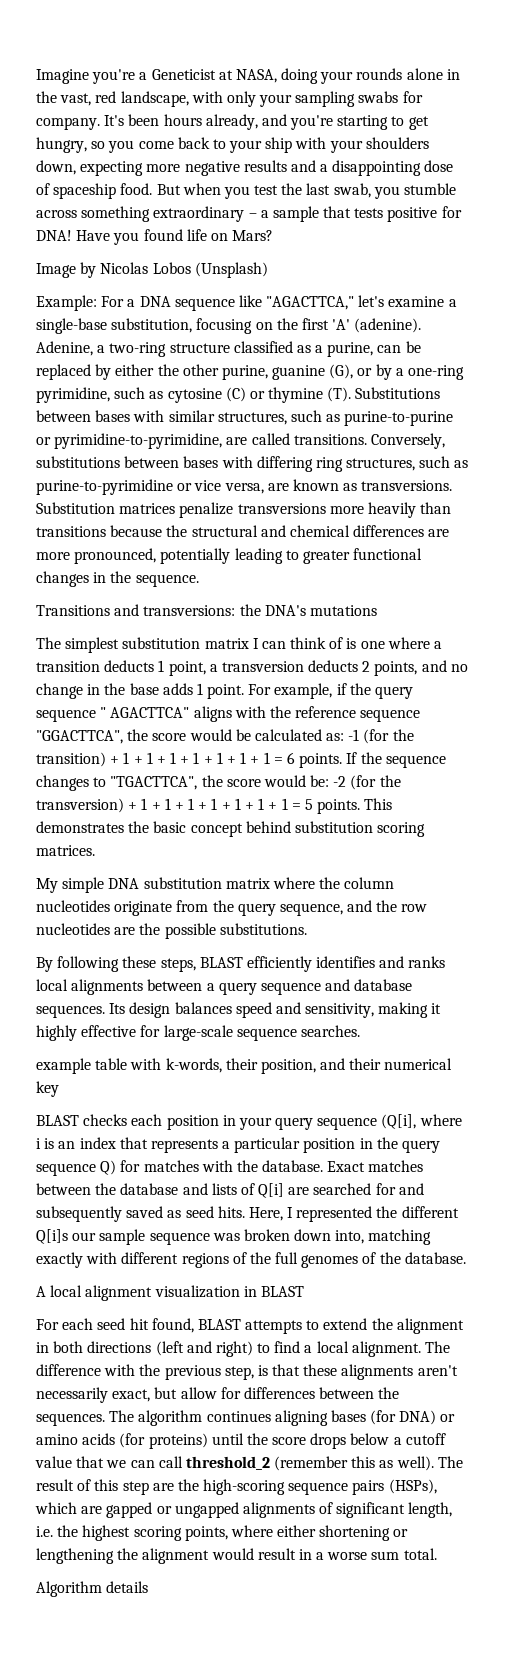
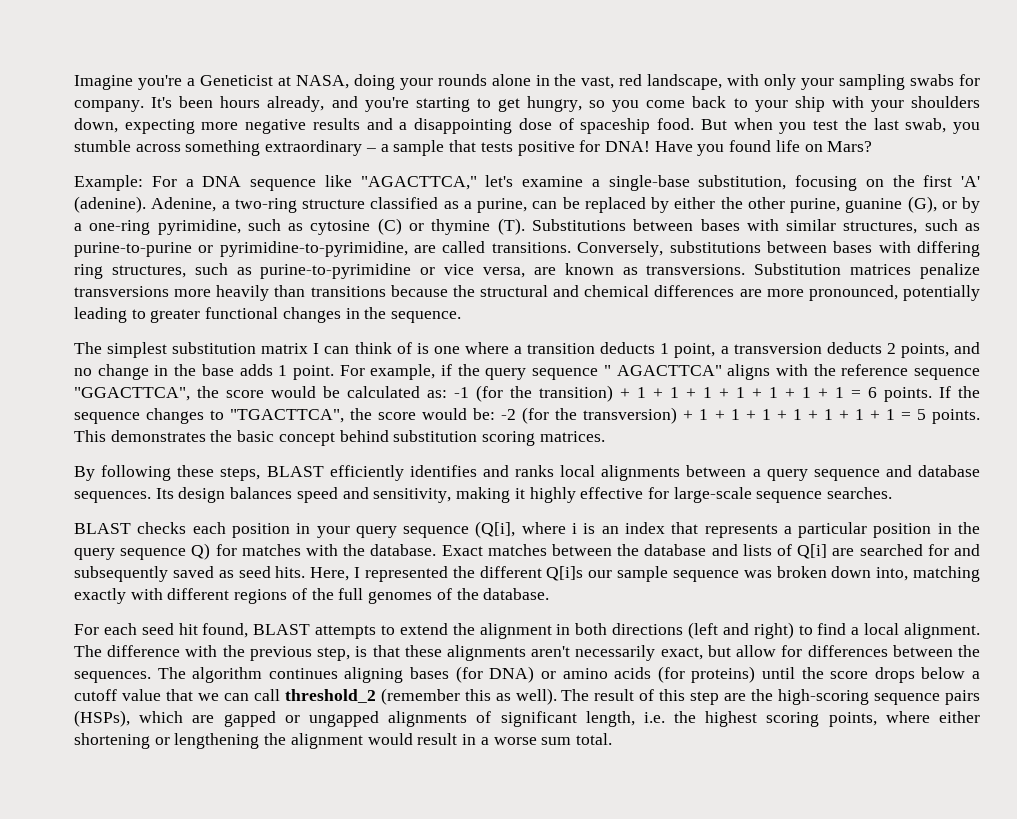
[36,262,268,278] // Image by Nicolas Lobos (Unsplash) -> (873, 146) none
[36,604,377,616] // Transitions and transversions: the DNA's mutations -> (462, 317) none
[36,877,395,893] [36,900,428,916] [36,923,307,939] // My simple DNA substitution matrix where the column nucleotides originate from the query sequence, and the row nucleotides are the possible substitutions. -> (605, 436) none
[36,1058,453,1074] [36,1081,59,1097] // example table with k-words, their position, and their numerical key -> (893, 493) none
[36,1285,304,1301] // A local alignment visualization in BLAST -> (550, 594) none
[36,1581,149,1597] // Algorithm details -> (612, 739) none

